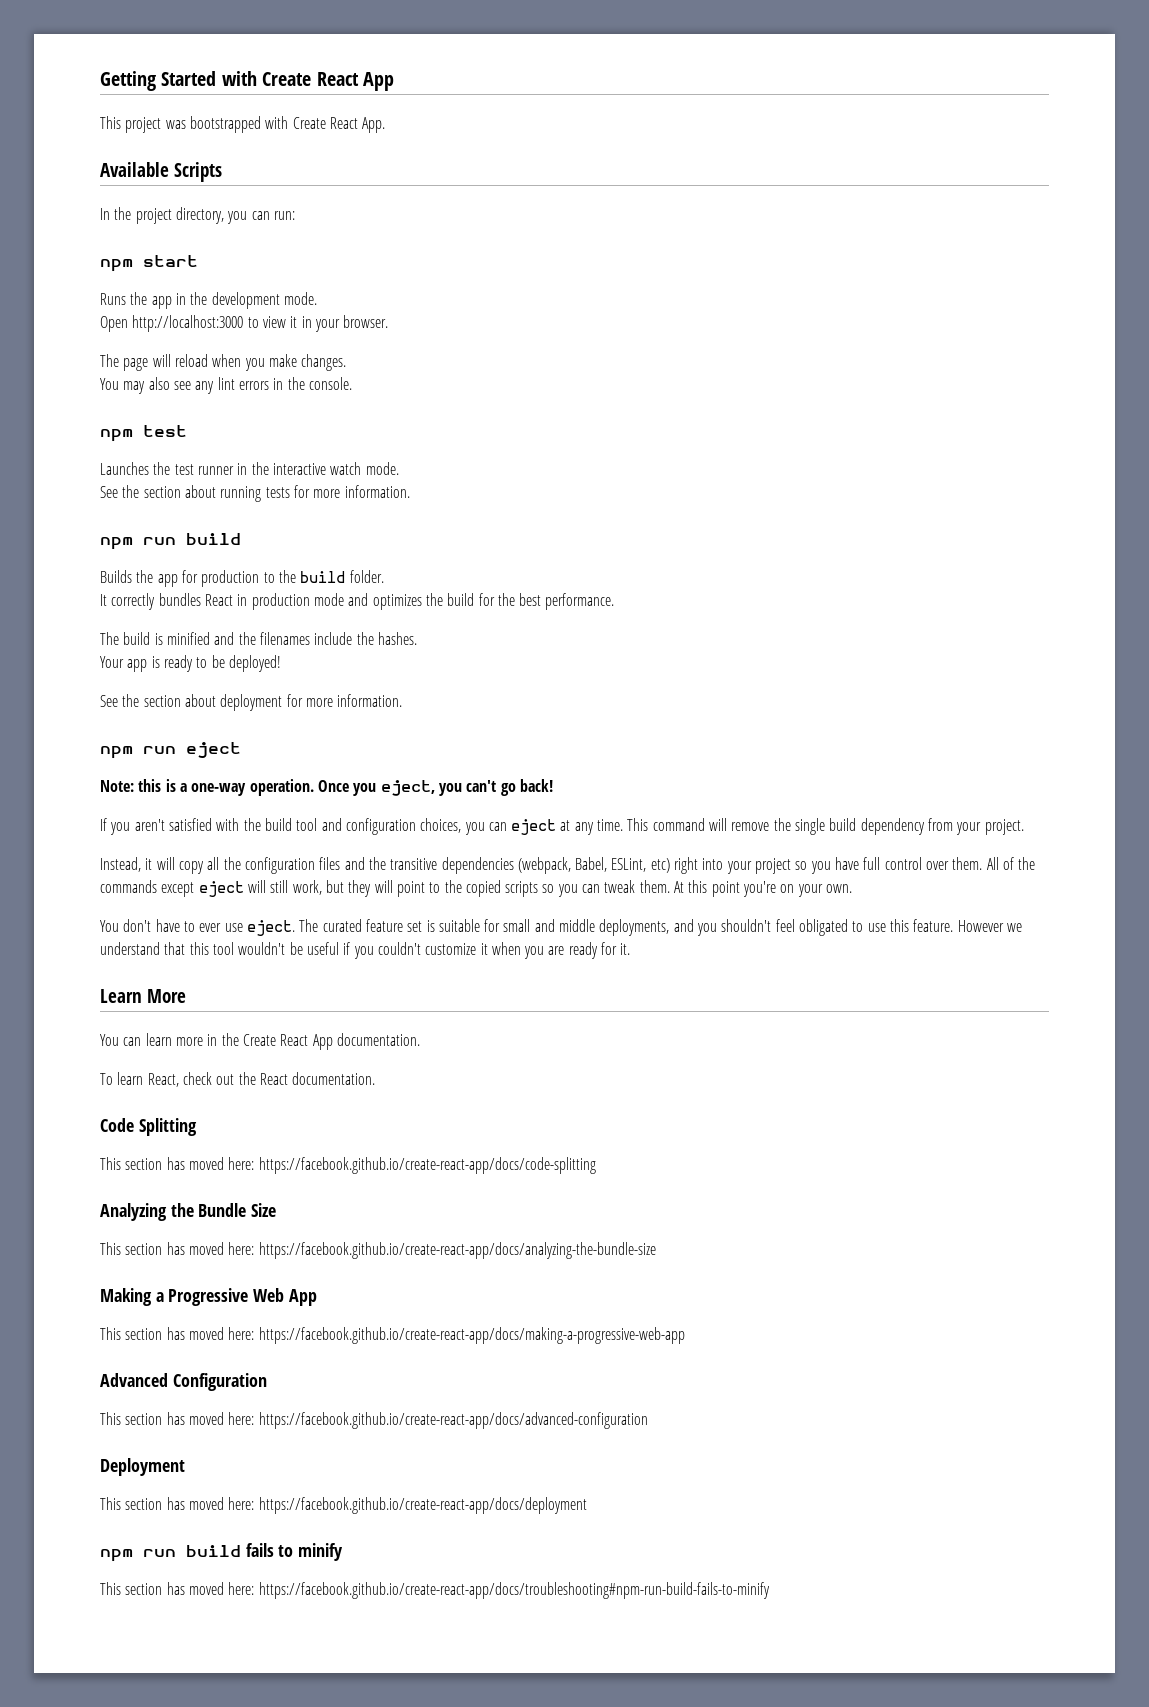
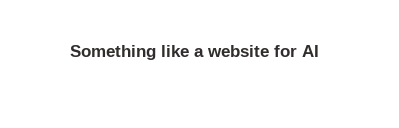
[100,71,394,91] [100,116,386,133] [100,162,222,182] [100,207,295,224] [100,255,198,272] [100,292,317,309] [100,315,389,332] [100,354,347,371] [100,377,352,394] [100,425,187,442] [100,462,399,475] [100,485,410,502] [100,533,241,550] [100,570,384,587] [100,593,615,610] [100,632,417,645] [100,655,281,672] [100,694,403,711] [100,742,241,759] [100,779,553,796] [100,818,1024,835] [100,857,1036,874] [100,880,853,897] [100,919,1022,936] [100,942,631,959] [100,989,186,1003] [100,1033,420,1050] [100,1072,376,1087] [100,1118,197,1136] [100,1157,596,1174] [100,1203,277,1221] [100,1242,656,1259] [100,1288,317,1306] [100,1327,685,1344] [100,1373,267,1391] [100,1412,648,1429] [100,1458,185,1476] [100,1497,587,1514] [100,1543,344,1562] [100,1582,770,1599] Getting Started with Create React App // This project was bootstrapped with Create React App. // Available Scripts // In the project directory, you can run: // npm start // Runs the app in the development mode. // Open http://localhost:3000 to view it in your browser. // The page will reload when you make changes. // You may also see any lint errors in the console. // npm test // Launches the test runner in the interactive watch mode. // See the section about running tests for more information. // npm run build // Builds the app for production to the build folder. // It correctly bundles React in production mode and optimizes the build for the best performance. // The build is minified and the filenames include the hashes. // Your app is ready to be deployed! // See the section about deployment for more information. // npm run eject // Note: this is a one-way operation. Once you eject, you can't go back! // If you aren't satisfied with the build tool and configuration choices, you can eject at any time. This command will remove the single build dependency from your project. // Instead, it will copy all the configuration files and the transitive dependencies (webpack, Babel, ESLint, etc) right into your project so you have full control over them. All of the commands except eject will still work, but they will point to the copied scripts so you can tweak them. At this point you're on your own. // You don't have to ever use eject. The curated feature set is suitable for small and middle deployments, and you shouldn't feel obligated to use this feature. However we understand that this tool wouldn't be useful if you couldn't customize it when you are ready for it. // Learn More // You can learn more in the Create React App documentation. // To learn React, check out the React documentation. // Code Splitting // This section has moved here: https://facebook.github.io/create-react-app/docs/code-splitting // Analyzing the Bundle Size // This section has moved here: https://facebook.github.io/create-react-app/docs/analyzing-the-bundle-size // Making a Progressive Web App // This section has moved here: https://facebook.github.io/create-react-app/docs/making-a-progressive-web-app // Advanced Configuration // This section has moved here: https://facebook.github.io/create-react-app/docs/advanced-configuration // Deployment // This section has moved here: https://facebook.github.io/create-react-app/docs/deployment // npm run build fails to minify // This section has moved here: https://facebook.github.io/create-react-app/docs/troubleshooting#npm-run-build-fails-to-minify -> [70,45,319,60] Something like a website for AI

